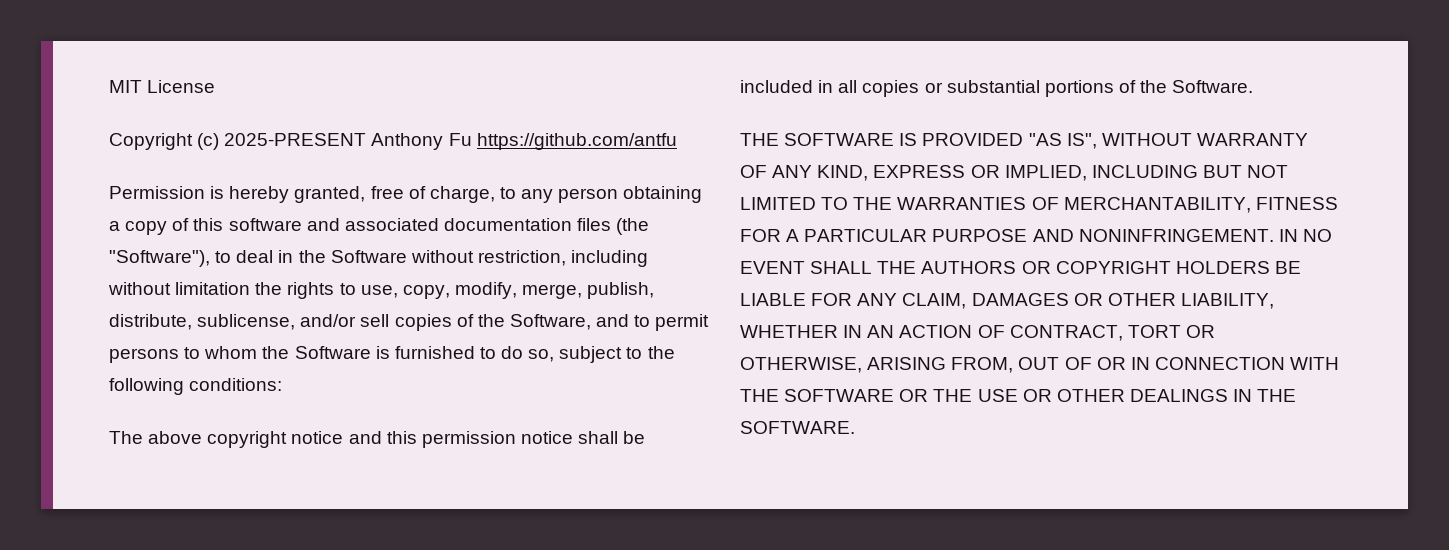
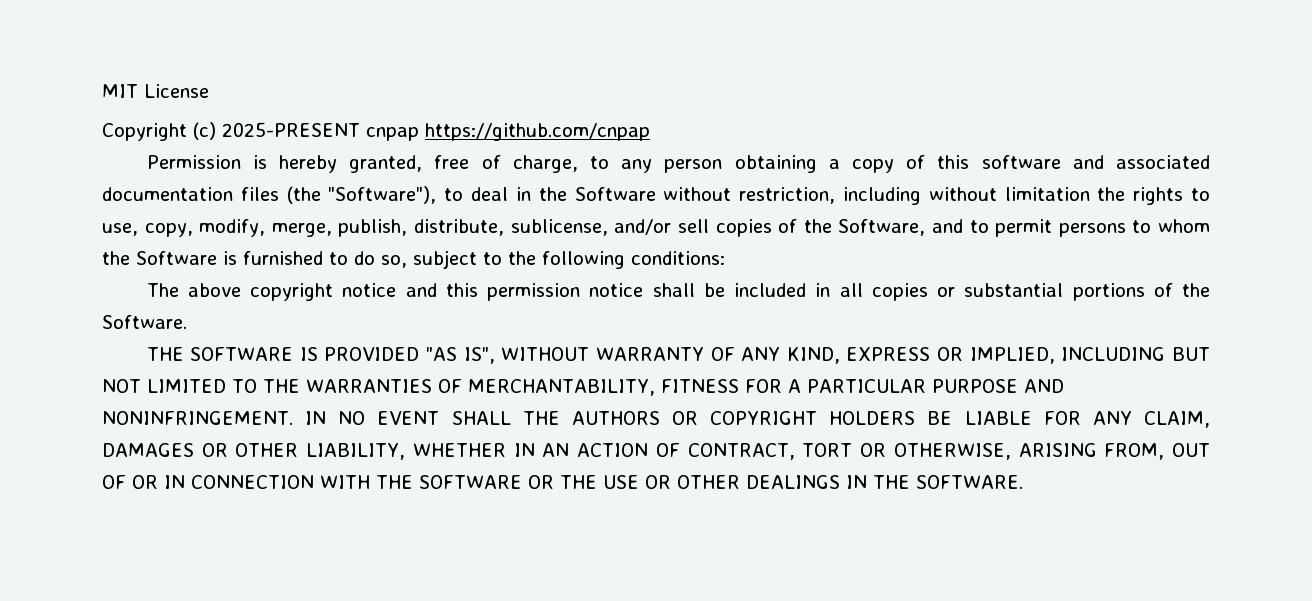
[371,133,677,150] Anthony Fu https://github.com/antfu -> [366,123,650,141] cnpap https://github.com/cnpap

